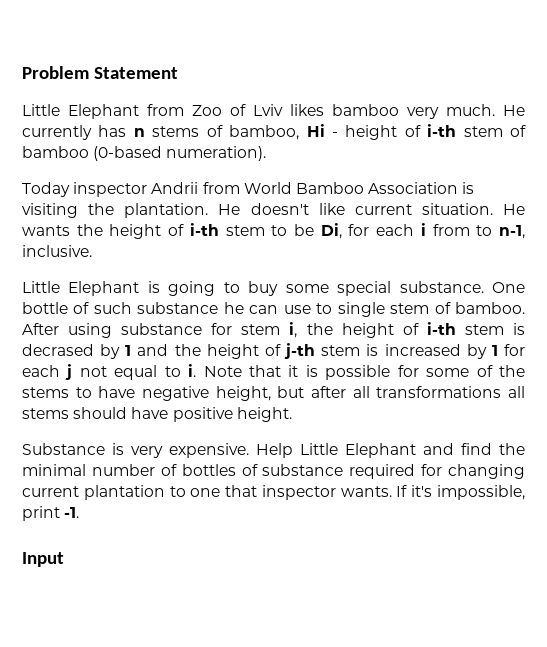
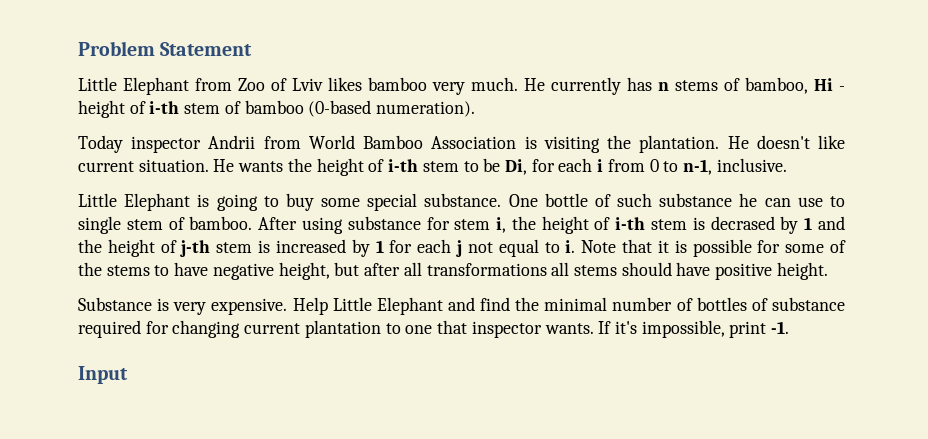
(470, 230) none -> [649,159,659,172] 0

